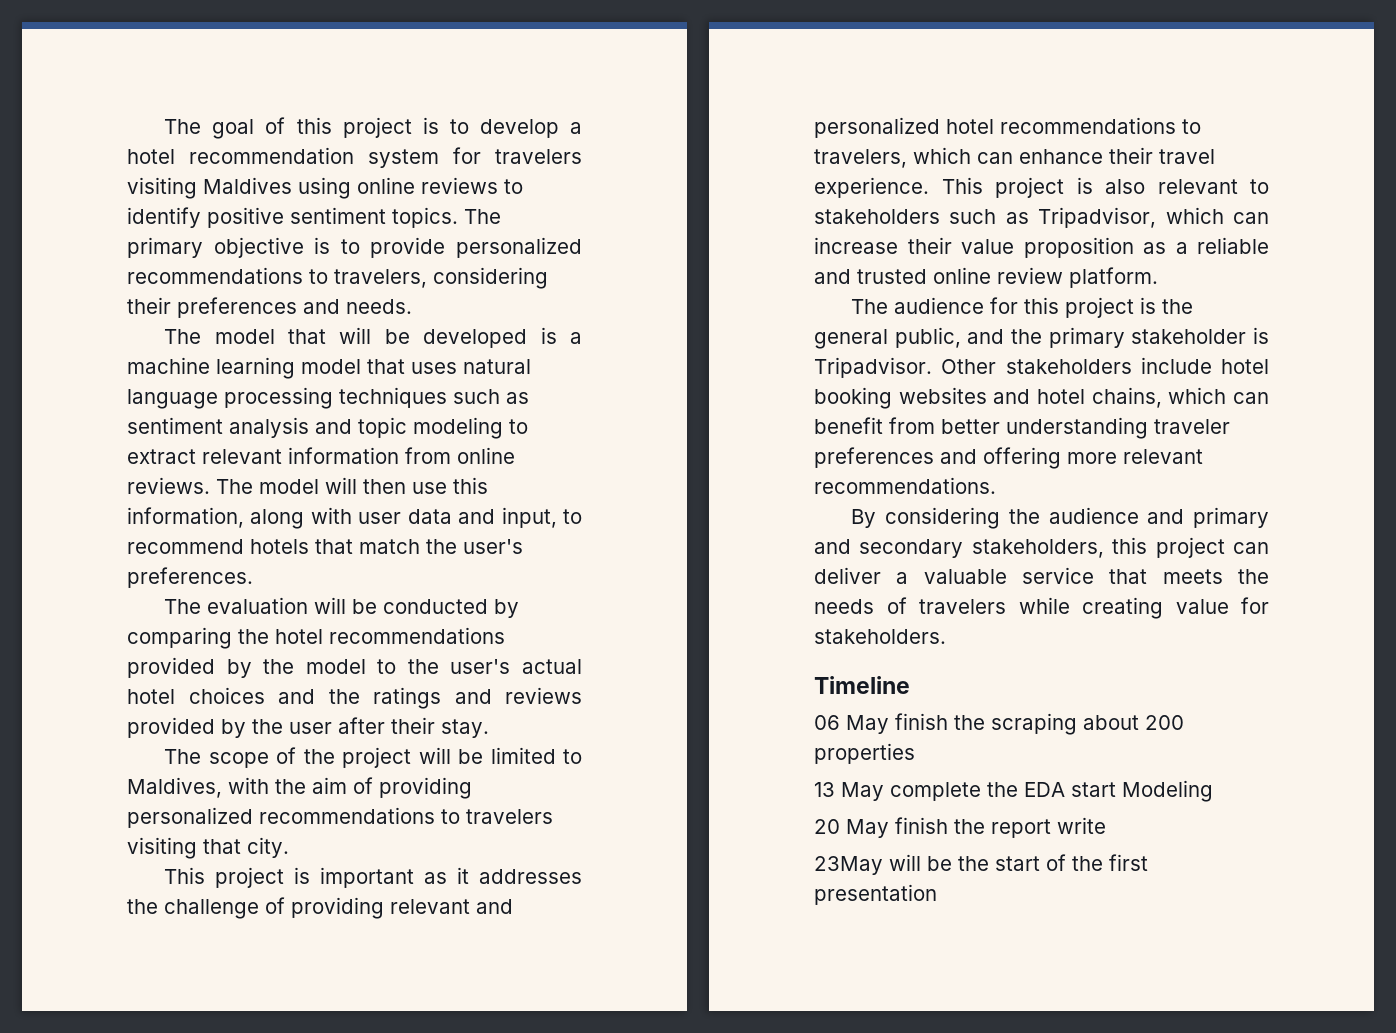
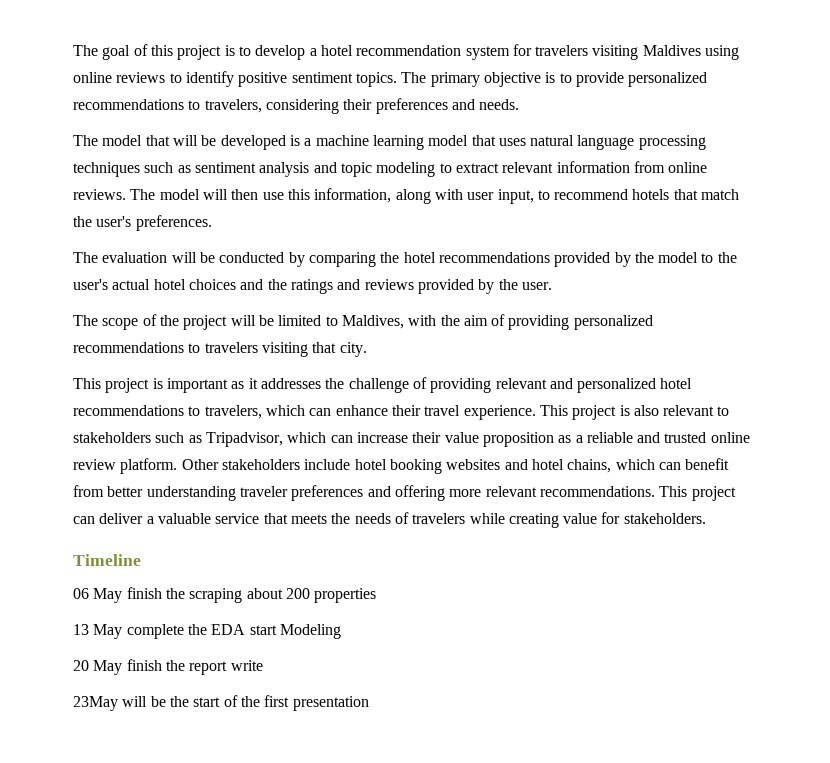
[407,509,496,524] data and -> (495, 196) none
[289,717,489,738] user after their stay. -> [521,282,552,290] user.
[851,297,1194,318] [814,327,1269,349] [814,357,932,378] // The audience for this project is the general public, and the primary stakeholder is Tripadvisor. -> (178, 466) none
[851,507,1269,529] [814,537,1148,558] // By considering the audience and primary and secondary stakeholders, this -> [659,486,688,497] This

